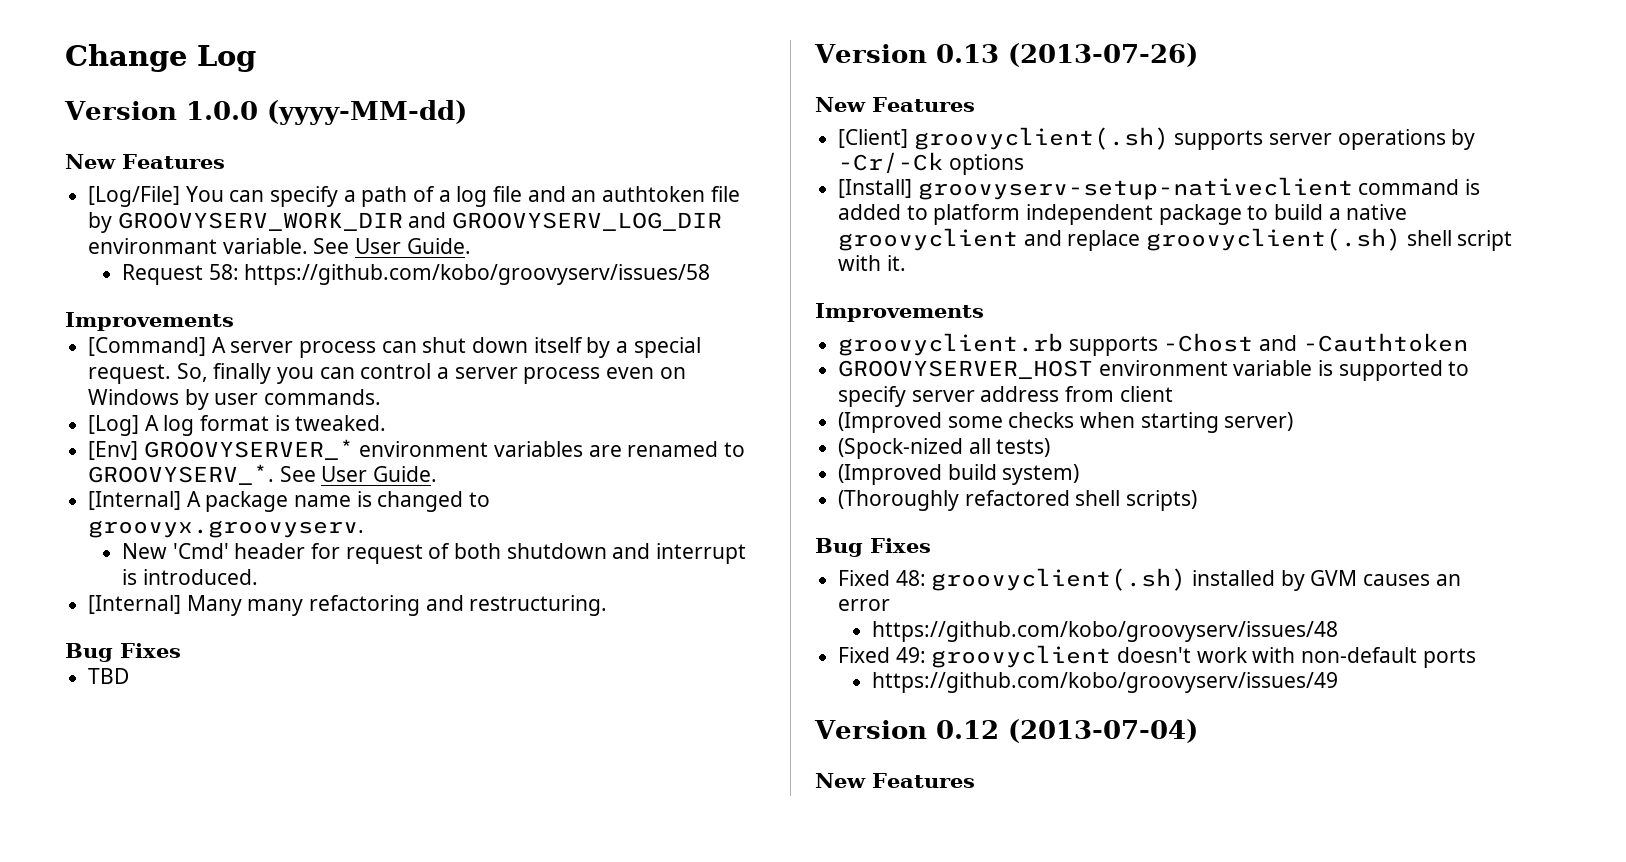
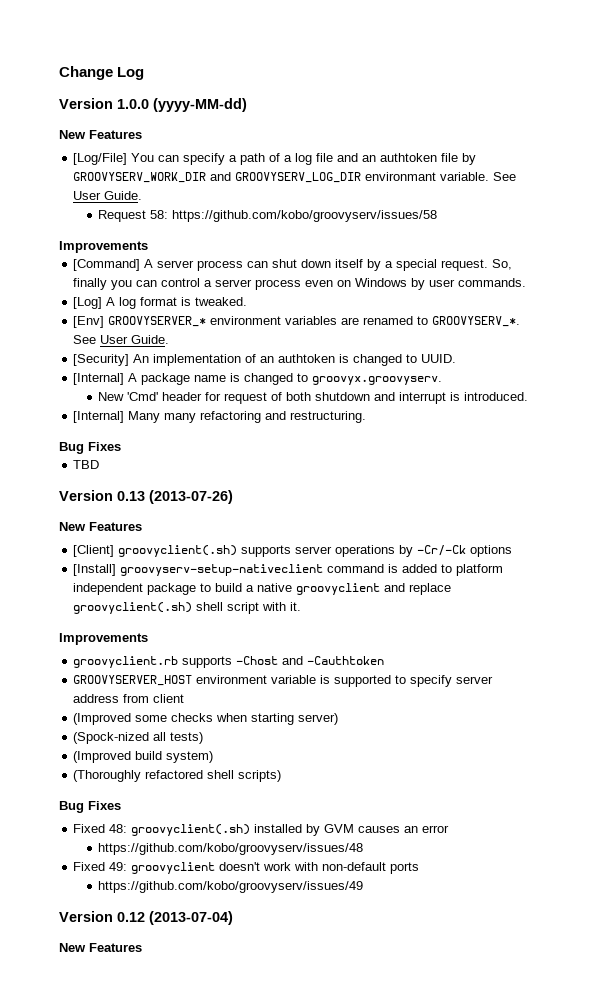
(438, 474) none -> [73,354,457,366] // [Security] An implementation of an authtoken is changed to UUID.

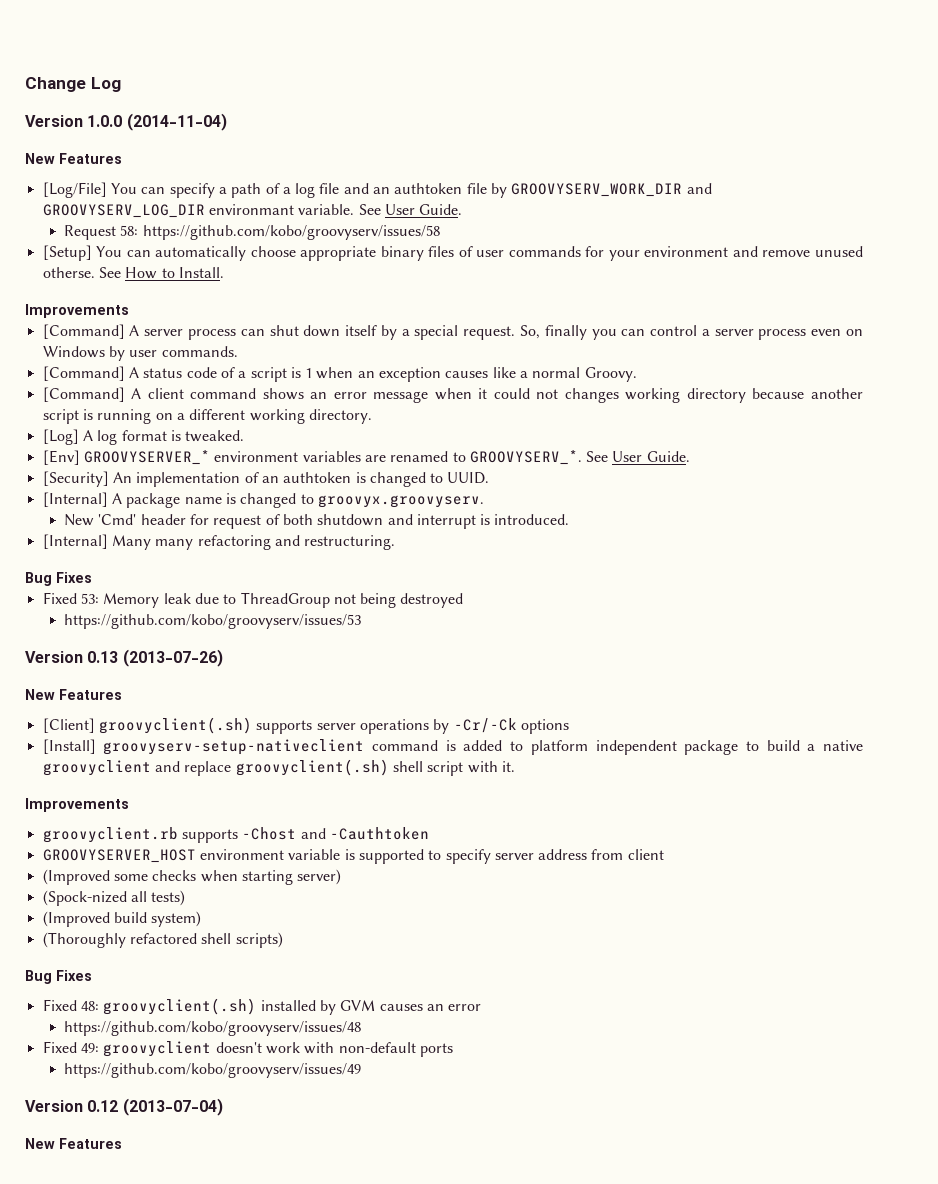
[153,98,247,112] (yyyy-MM-dd) -> [126,113,227,131] (2014-11-04)
(438, 216) none -> [42,245,863,261] [42,267,224,279] // [Setup] You can automatically choose appropriate binary files of user commands for your environment and remove unused otherse. See How to Install.
(527, 282) none -> [42,366,637,382] [42,387,863,403] [42,409,372,424] // [Command] A status code of a script is 1 when an exception causes like a normal Groovy. // [Command] A client command shows an error message when it could not changes working directory because another script is running on a different working directory.
[73,460,100,469] TBD -> [42,592,464,608] [63,614,361,629] Fixed 53: Memory leak due to ThreadGroup not being destroyed // https://github.com/kobo/groovyserv/issues/53

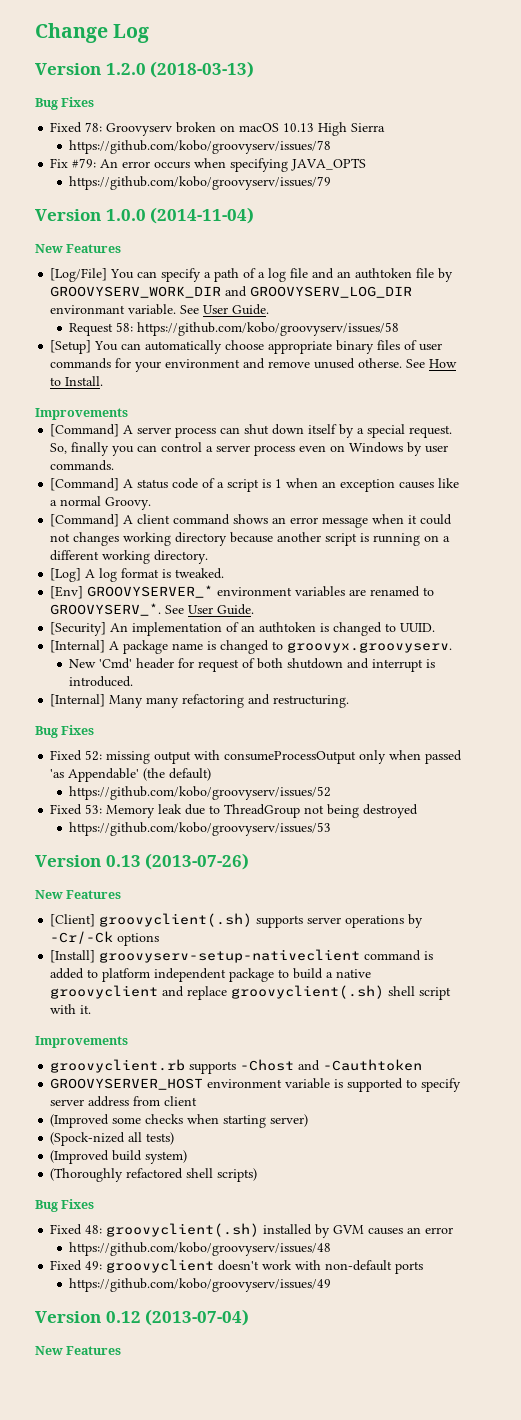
(121, 84) none -> [35,61,255,78] [35,97,95,110] [50,122,386,136] [69,140,332,154] [50,158,367,172] [69,176,332,190] // Version 1.2.0 (2018-03-13) // Bug Fixes // Fixed 78: Groovyserv broken on macOS 10.13 High Sierra // https://github.com/kobo/groovyserv/issues/78 // Fix #79: An error occurs when specifying JAVA_OPTS // https://github.com/kobo/groovyserv/issues/79
(92, 577) none -> [50,750,463,764] [50,768,212,782] [69,786,332,800] // Fixed 52: missing output with consumeProcessOutput only when passed 'as Appendable' (the default) // https://github.com/kobo/groovyserv/issues/52

